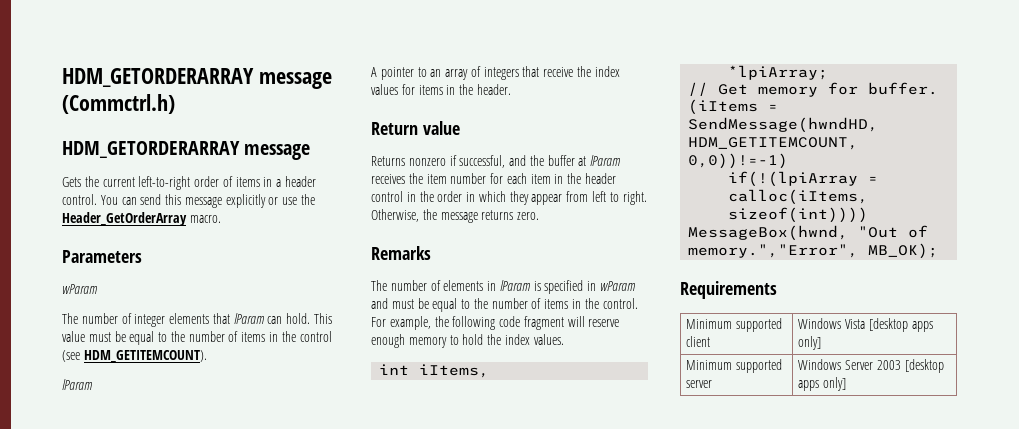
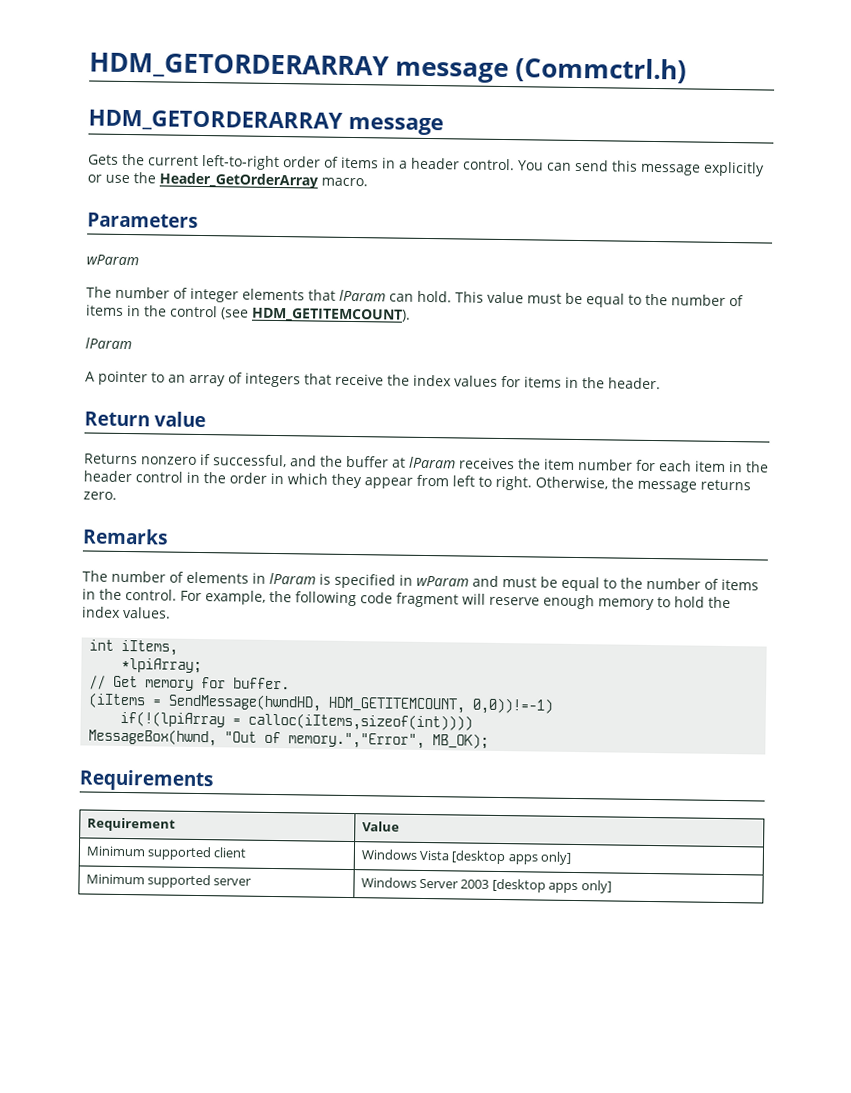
(777, 290) none -> [86,817,176,832] [361,821,400,832] // Requirement | Value

